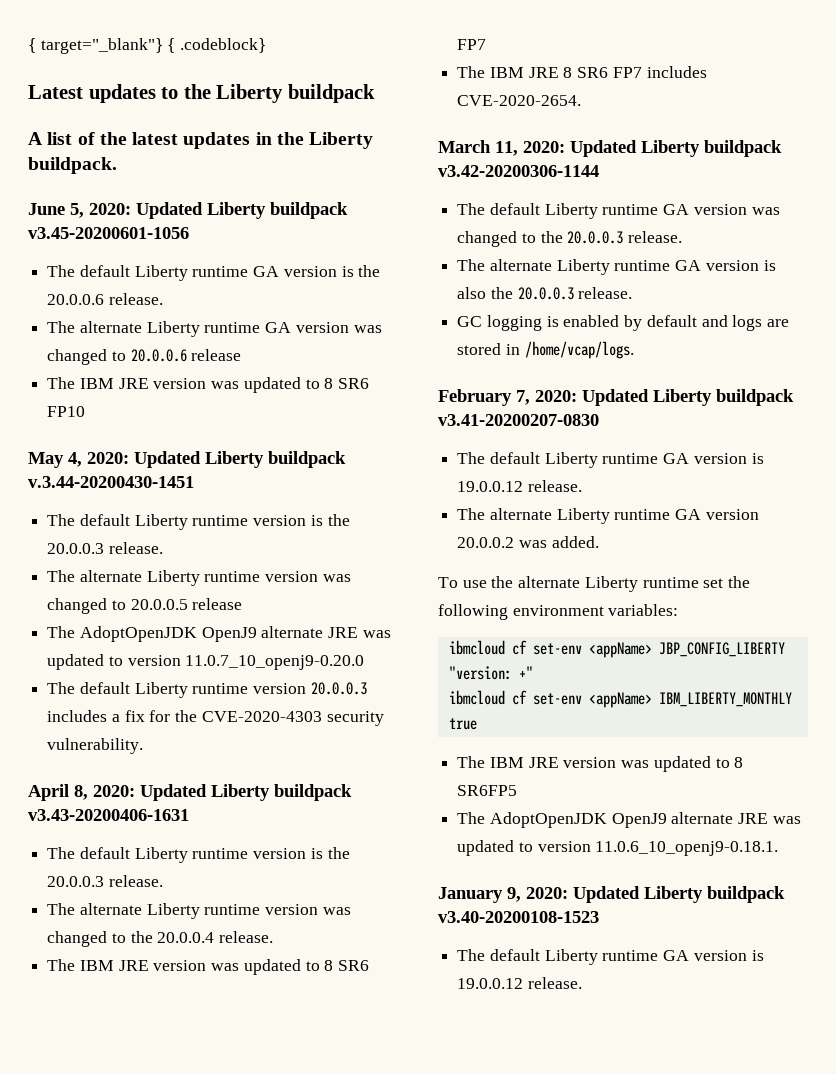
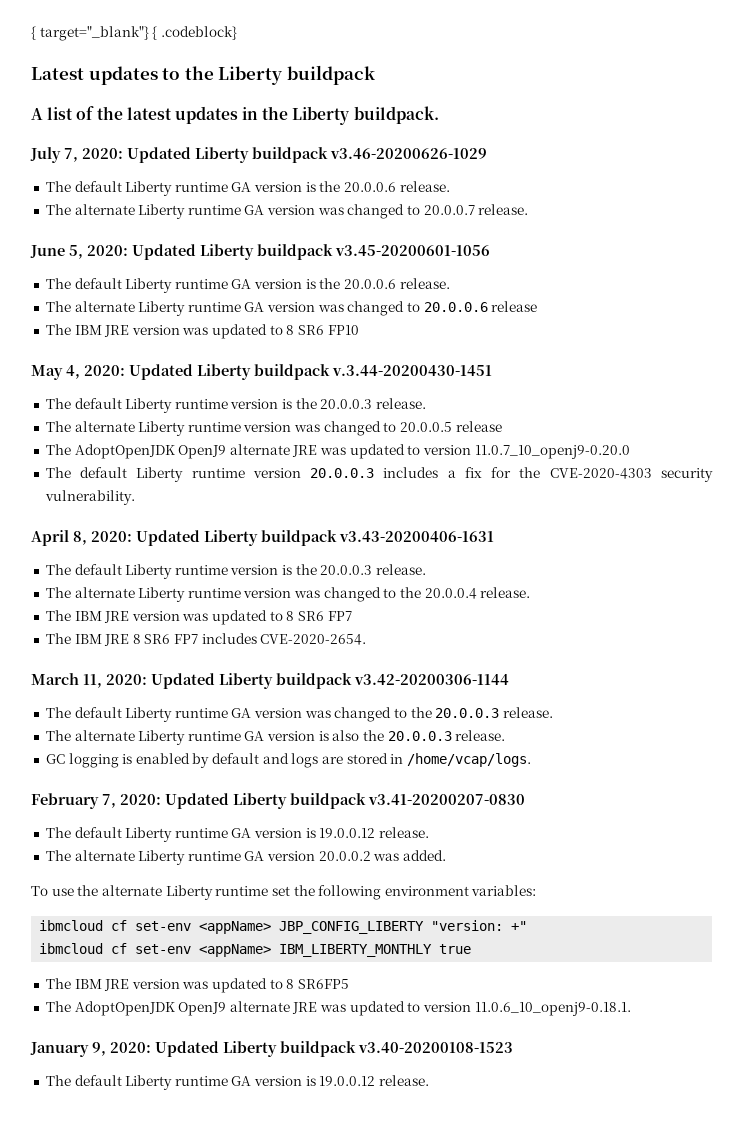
(117, 165) none -> [30,147,487,163] [45,181,450,196] [45,204,529,219] // July 7, 2020: Updated Liberty buildpack v3.46-20200626-1029 // The default Liberty runtime GA version is the 20.0.0.6 release. // The alternate Liberty runtime GA version was changed to 20.0.0.7 release.

